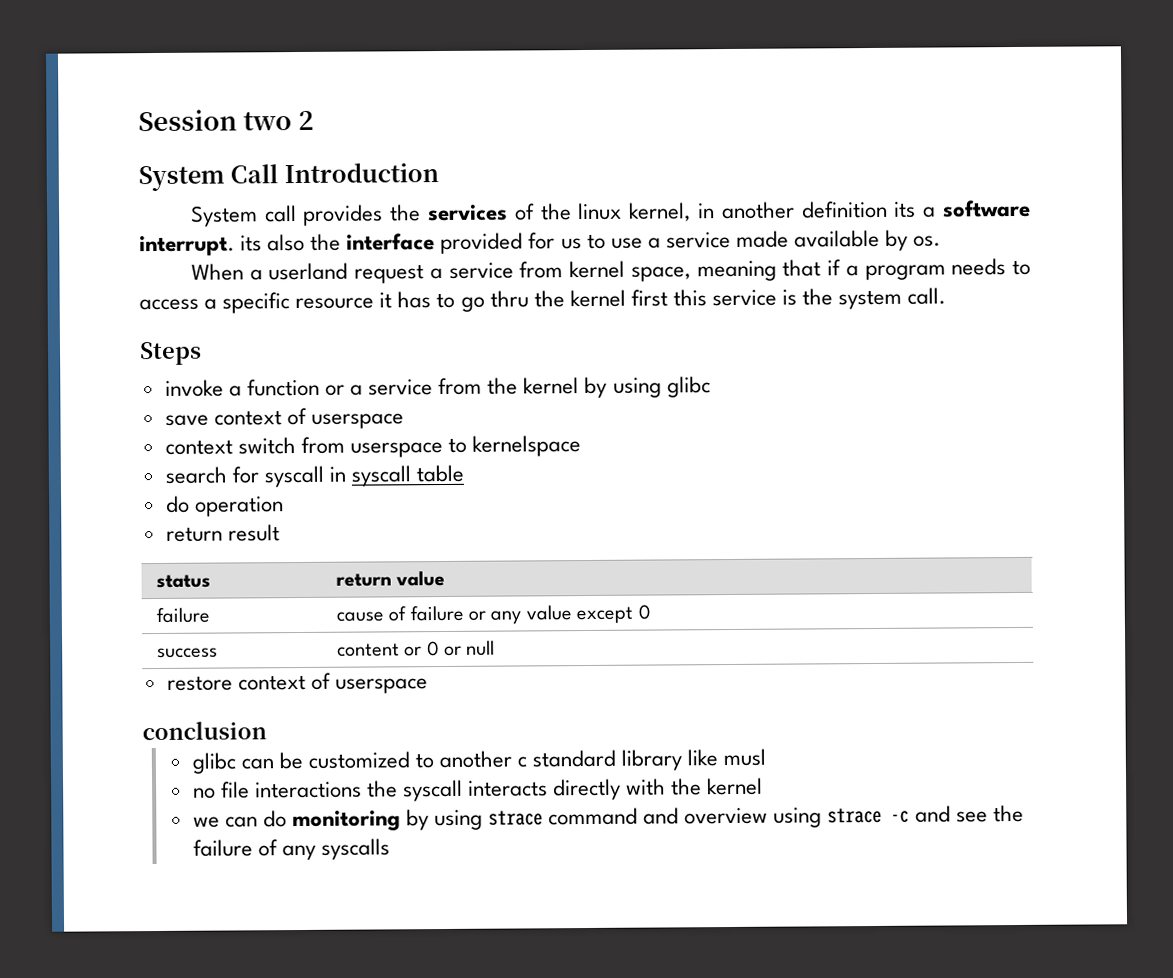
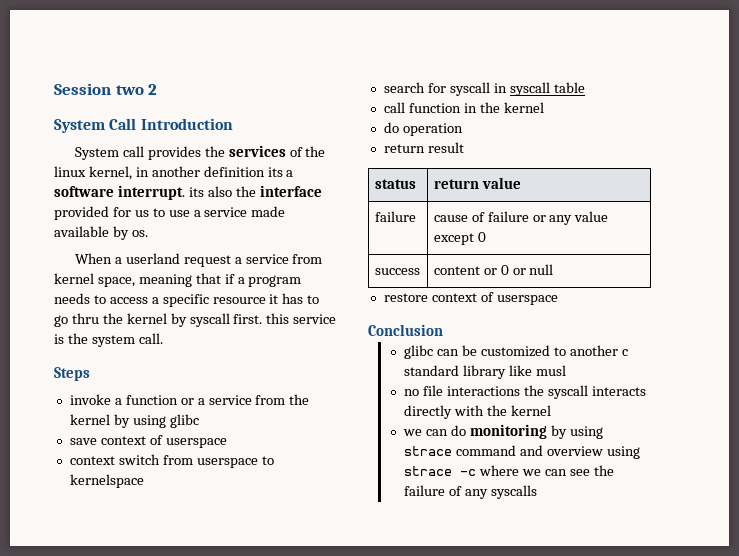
[630,289,668,307] first -> [170,313,263,327] by syscall first.
(465, 473) none -> [383,102,544,113] // call function in the kernel
[142,721,267,741] conclusion -> [368,324,443,336] Conclusion
[914,805,951,823] and -> [479,465,568,476] where we can

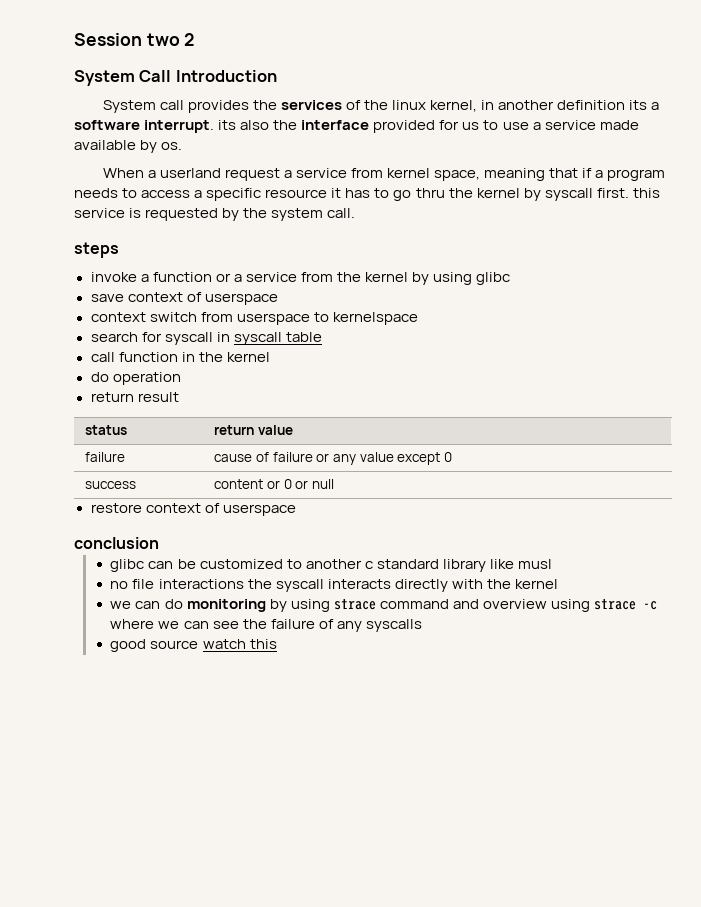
(64, 339) none -> [145,208,240,221] requested by
[54,367,90,381] Steps -> [74,242,119,258] steps
[368,324,443,336] Conclusion -> [74,537,159,549] conclusion
(538, 492) none -> [110,639,277,652] // good source watch this

